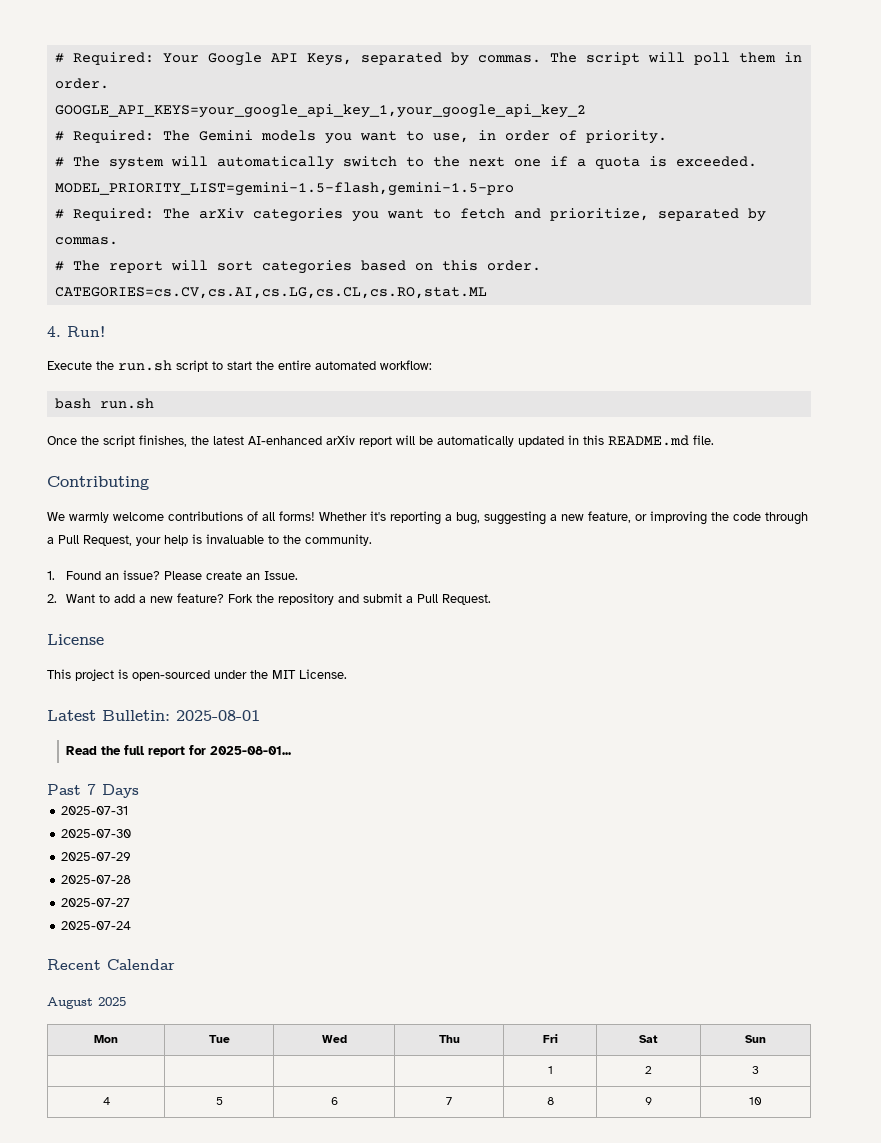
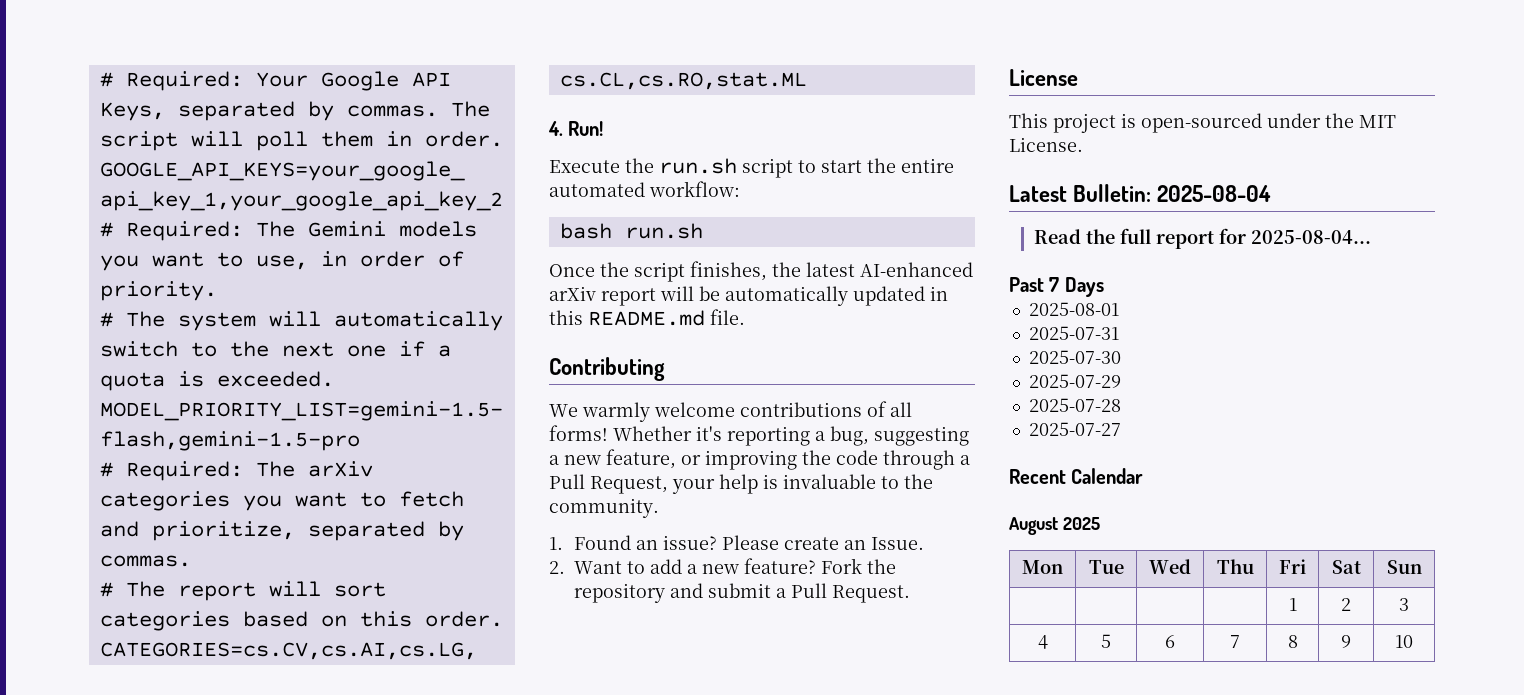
[176,710,260,721] 2025-08-01 -> [1157,185,1272,202] 2025-08-04
[209,746,291,755] 2025-08-01... -> [1250,230,1371,244] 2025-08-04...
(139, 791) none -> [1028,302,1119,316] // 2025-08-01
[61,921,132,930] // 2025-07-24 -> (1121, 429) none

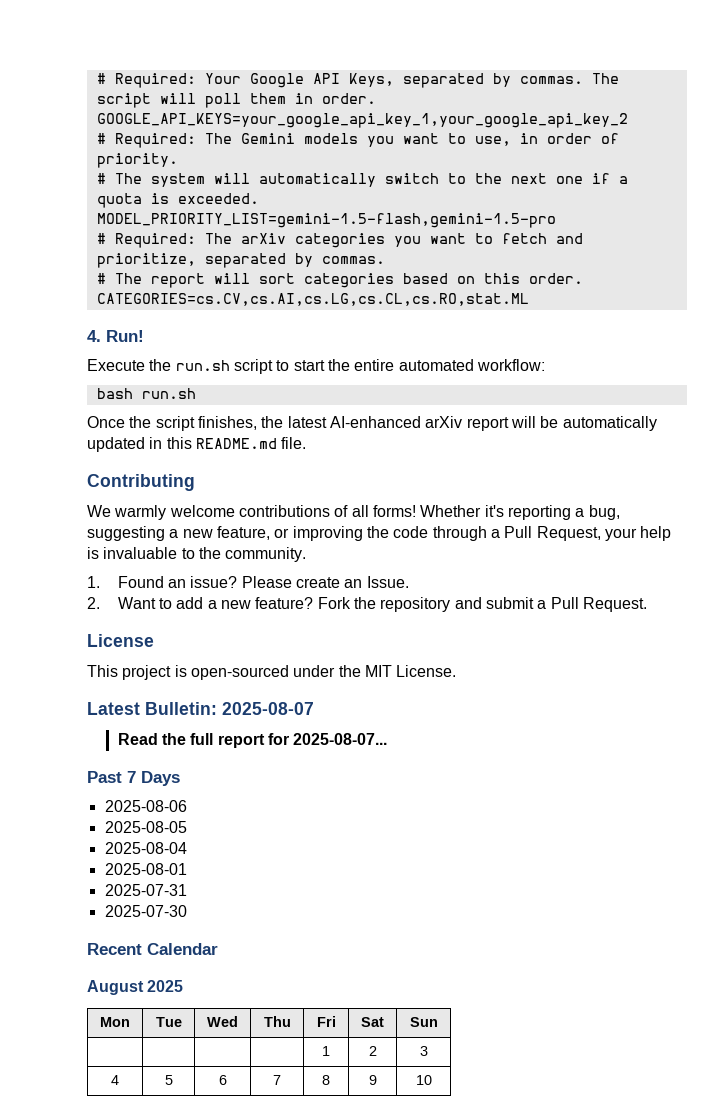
[1157,185,1272,202] 2025-08-04 -> [222,702,314,715] 2025-08-07
[1250,230,1371,244] 2025-08-04... -> [293,733,388,745] 2025-08-07...
(1104, 287) none -> [104,800,187,812] [104,821,187,833] [104,842,187,854] // 2025-08-06 // 2025-08-05 // 2025-08-04
[1028,374,1121,388] [1028,398,1121,412] [1028,422,1121,436] // 2025-07-29 // 2025-07-28 // 2025-07-27 -> (187, 911) none

